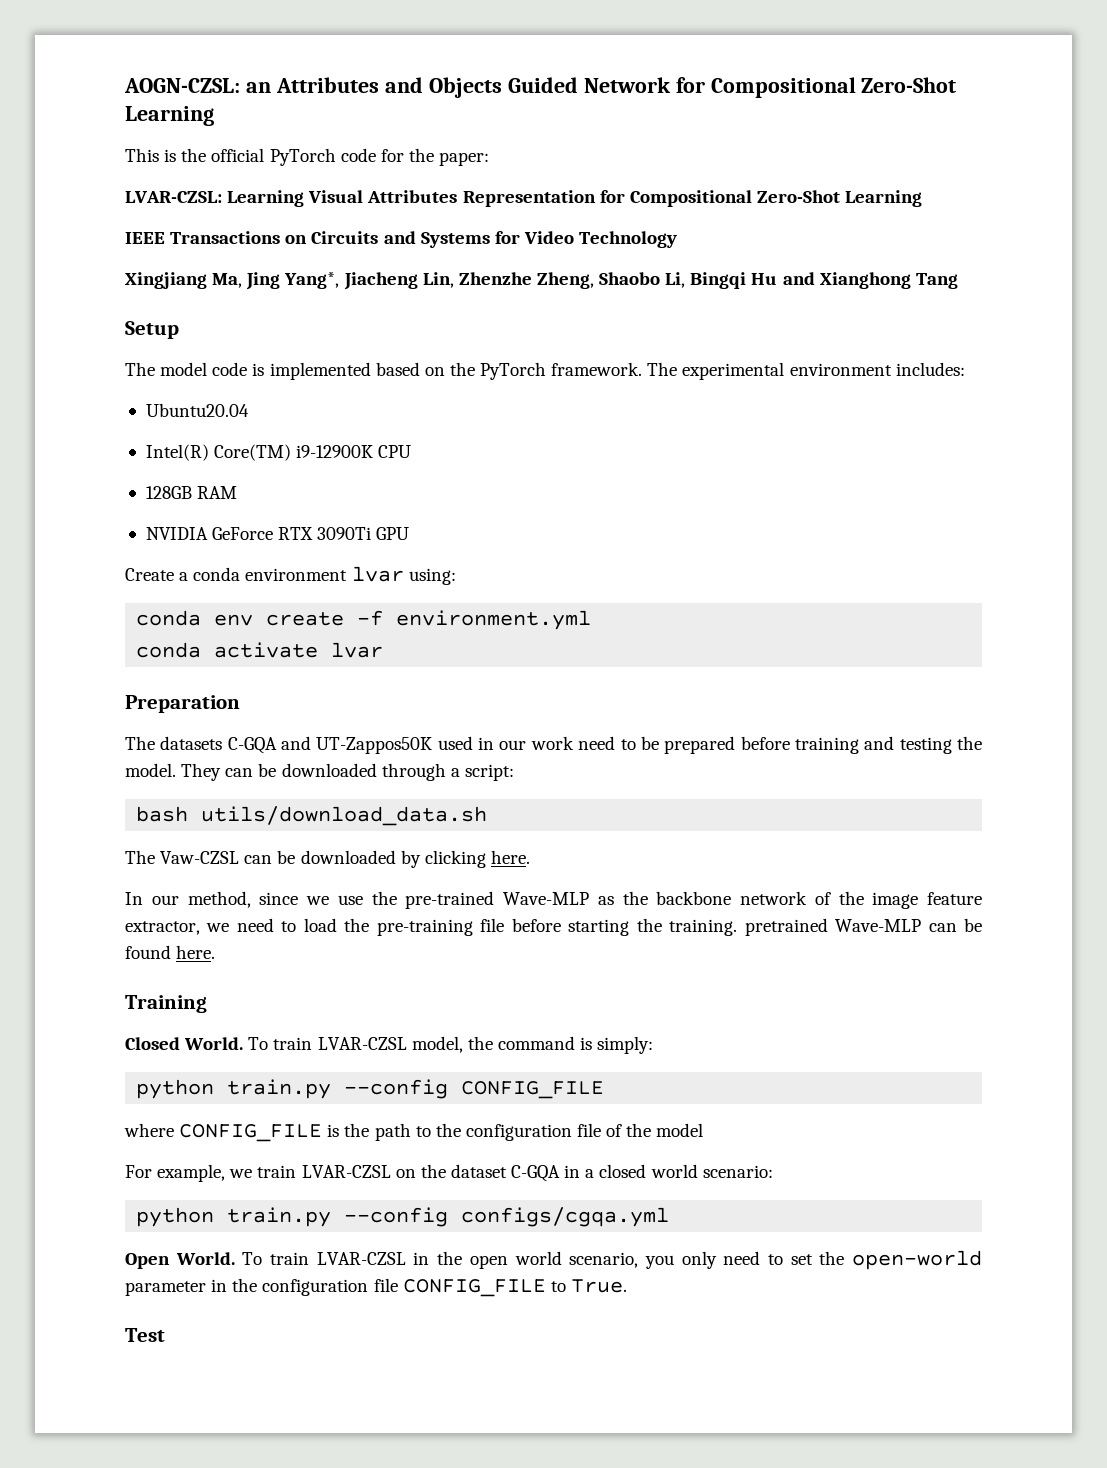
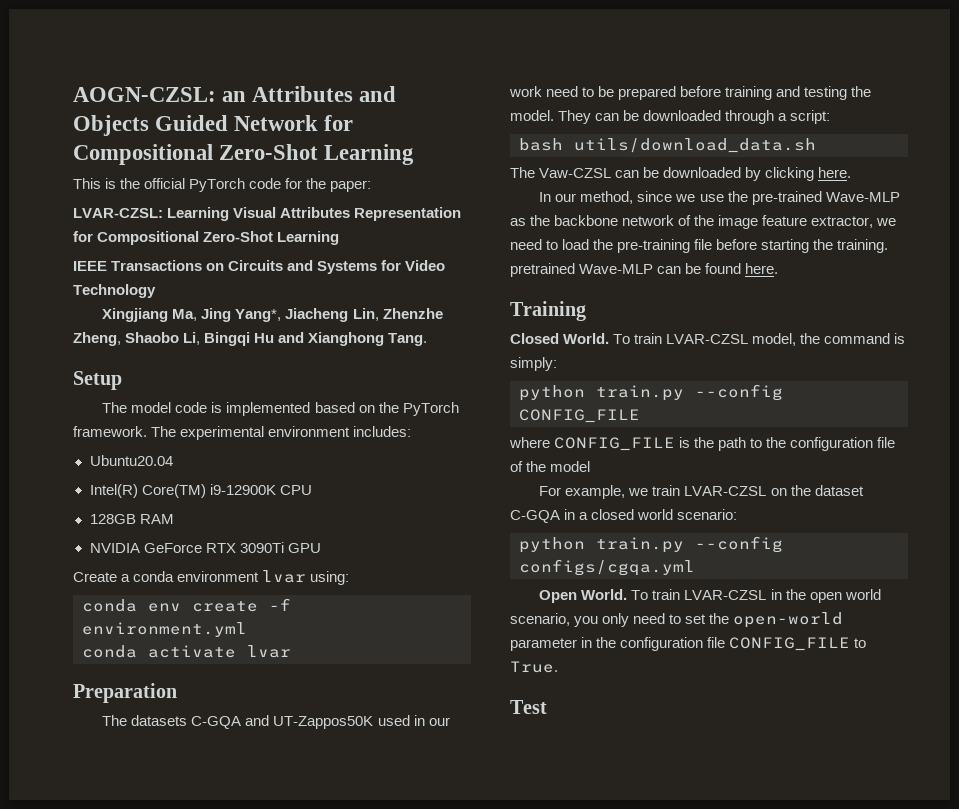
[915,273,958,289] Tang -> [388,333,428,346] Tang.

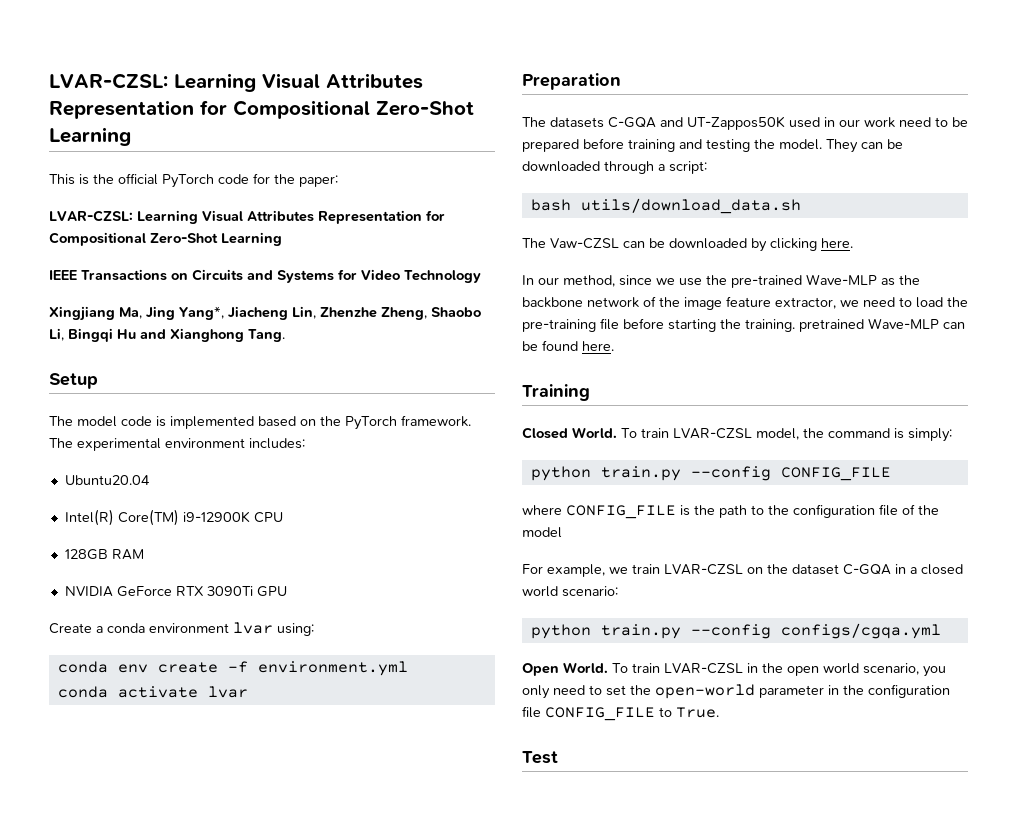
[73,86,397,102] [73,115,319,136] AOGN-CZSL: an Attributes and Objects Guided Network -> [49,73,423,92] [49,100,194,119] LVAR-CZSL: Learning Visual Attributes Representation

